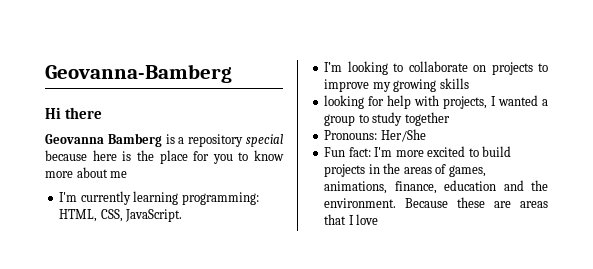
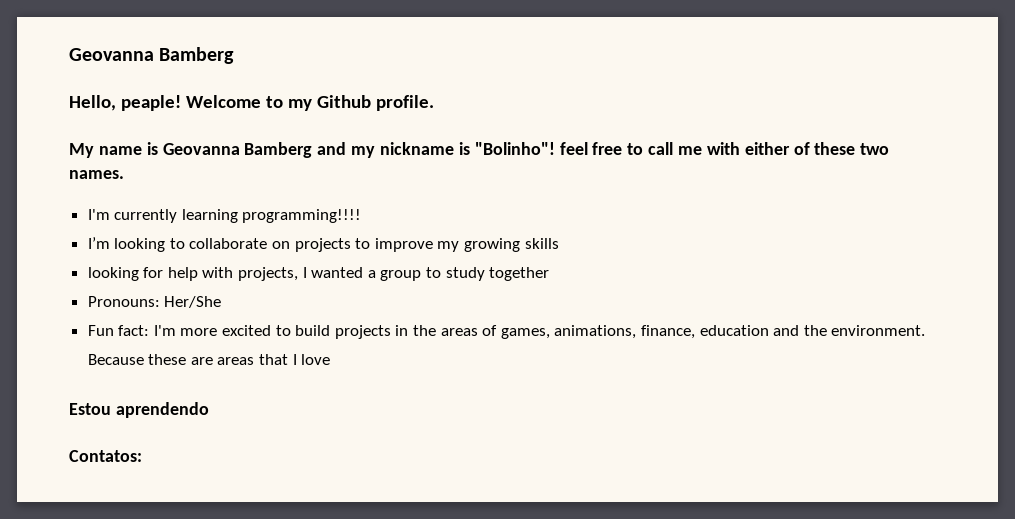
[45,64,232,83] [45,107,103,119] [45,133,284,147] [45,150,284,164] [45,167,128,178] Geovanna-Bamberg // Hi there // Geovanna Bamberg is a repository special because here is the place for you to know more about me -> [69,47,235,64] [69,95,434,111] [69,142,890,158] [69,170,124,179] Geovanna Bamberg // Hello, peaple! Welcome to my Github profile. // My name is Geovanna Bamberg and my nickname is "Bolinho"! feel free to call me with either of these two names.
[181,192,259,205] [59,209,183,222] programming: HTML, CSS, JavaScript. -> [242,209,362,223] programming!!!!
(379, 219) none -> [69,402,209,418] [69,450,142,462] // Estou aprendendo // Contatos:

